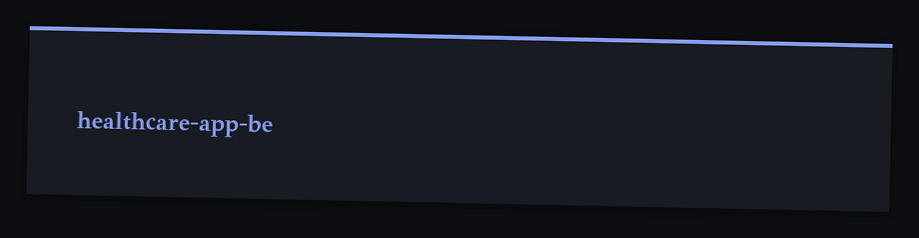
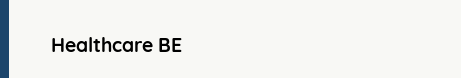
[76,111,274,139] healthcare-app-be -> [51,37,183,52] Healthcare BE

